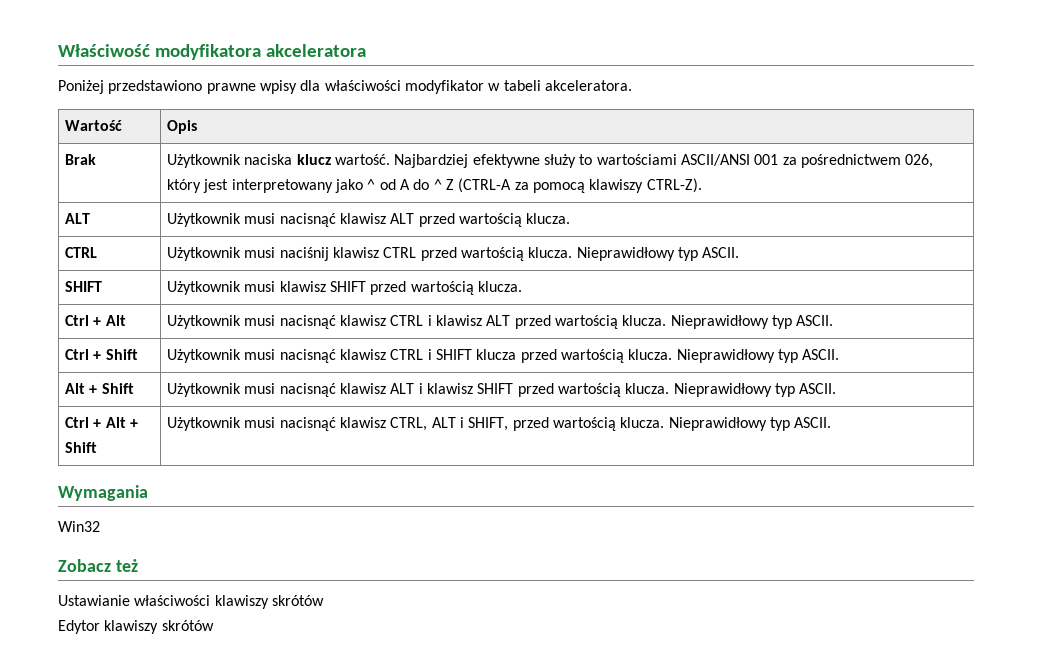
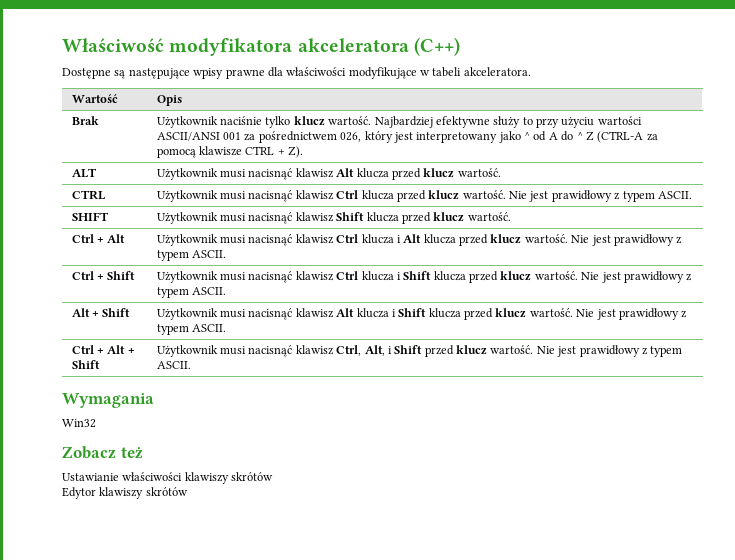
[58,80,297,94] // Poniżej przedstawiono prawne wpisy -> [413,37,460,56] [62,68,265,79] (C++) // Dostępne są następujące wpisy prawne
[404,80,484,94] modyfikator -> [348,67,417,79] modyfikujące
[244,154,293,165] naciska -> [220,116,291,128] naciśnie tylko
[596,154,677,165] wartościami -> [536,116,642,128] przy użyciu wartości
[589,178,702,193] klawiszy CTRL-Z). -> [199,146,304,158] klawisze CTRL + Z).
[390,213,571,227] [65,247,98,258] [167,247,740,261] [65,281,103,292] [167,281,522,295] ALT przed wartością klucza. // CTRL | Użytkownik musi naciśnij klawisz CTRL przed wartością klucza. Nieprawidłowy typ ASCII. // SHIFT | Użytkownik musi klawisz SHIFT przed wartością klucza. -> [336,168,501,180] [71,190,105,200] [156,190,692,202] [71,212,109,221] [156,212,511,224] Alt klucza przed klucz wartość. // CTRL | Użytkownik musi nacisnąć klawisz Ctrl klucza przed klucz wartość. Nie jest prawidłowy z typem ASCII. // SHIFT | Użytkownik musi nacisnąć klawisz Shift klucza przed klucz wartość.
[390,315,792,329] CTRL i klawisz ALT przed wartością klucza. Nieprawidłowy typ -> [336,234,683,246] [156,250,189,261] Ctrl klucza i Alt klucza przed klucz wartość. Nie jest prawidłowy z typem
[390,349,798,363] CTRL i SHIFT klucza przed wartością klucza. Nieprawidłowy typ -> [336,271,693,283] [156,287,189,298] Ctrl klucza i Shift klucza przed klucz wartość. Nie jest prawidłowy z typem
[390,383,795,397] ALT i klawisz SHIFT przed wartością klucza. Nieprawidłowy typ -> [336,308,688,320] [156,324,189,335] Alt klucza i Shift klucza przed klucz wartość. Nie jest prawidłowy z typem
[390,417,790,431] CTRL, ALT i SHIFT, przed wartością klucza. Nieprawidłowy typ -> [336,345,683,357] Ctrl, Alt, i Shift przed klucz wartość. Nie jest prawidłowy z typem

